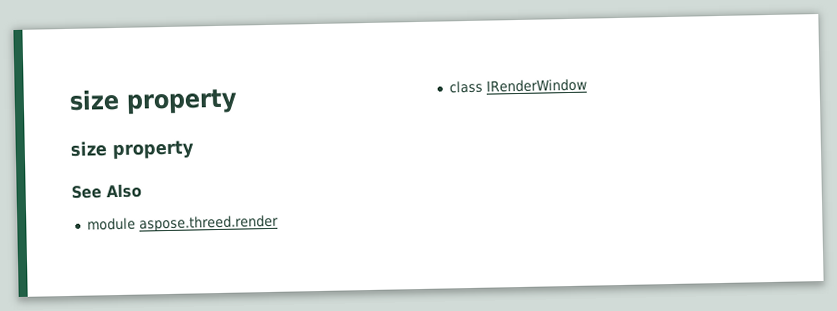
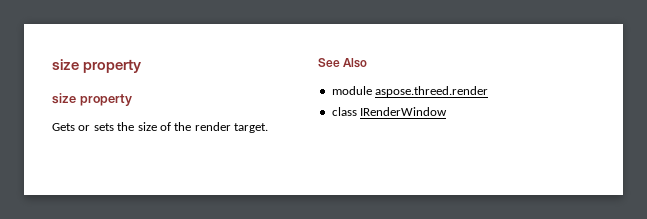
(194, 150) none -> [52,122,268,133] // Gets or sets the size of the render target.

